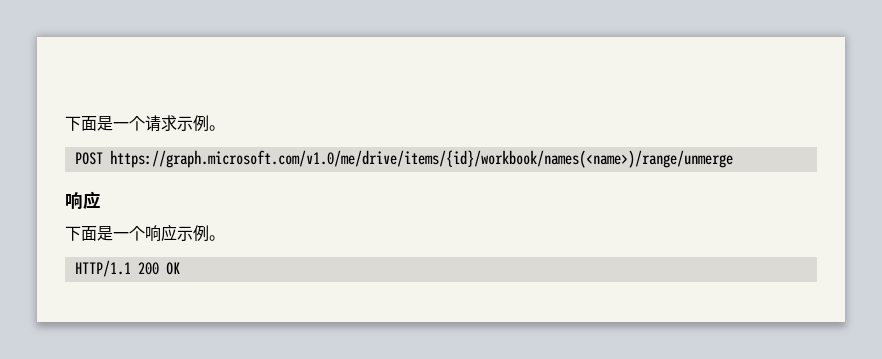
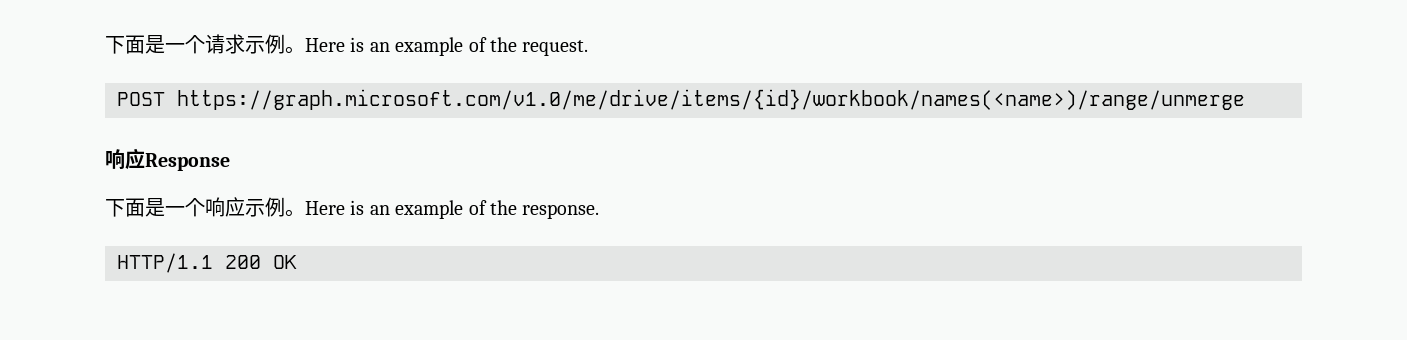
(225, 128) none -> [305,37,589,56] Here is an example of the request.
(101, 200) none -> [145,153,230,171] Response
(225, 238) none -> [305,200,600,219] Here is an example of the response.

